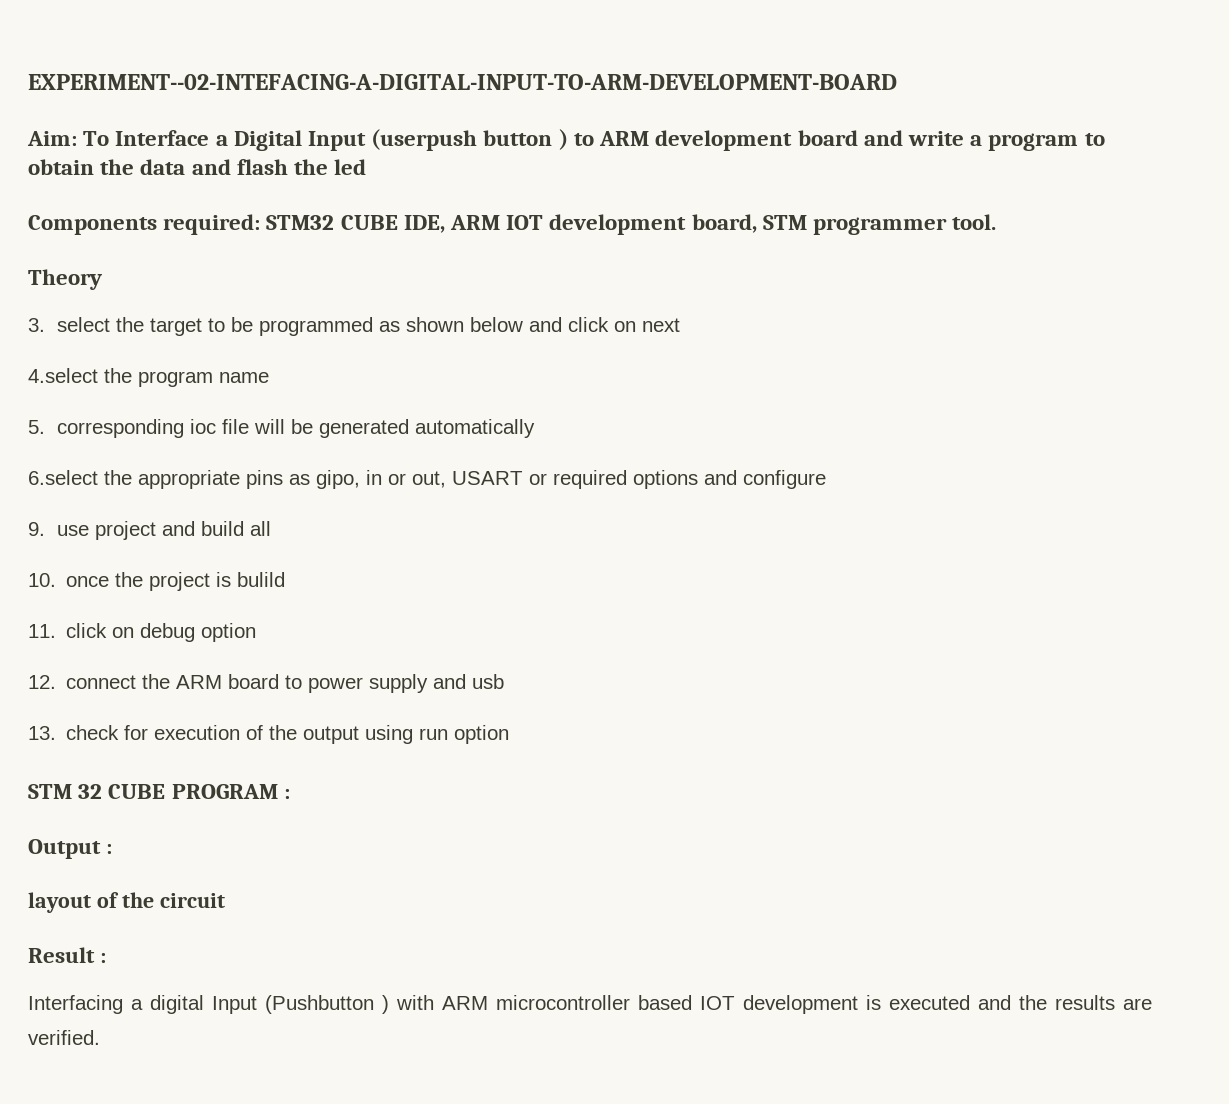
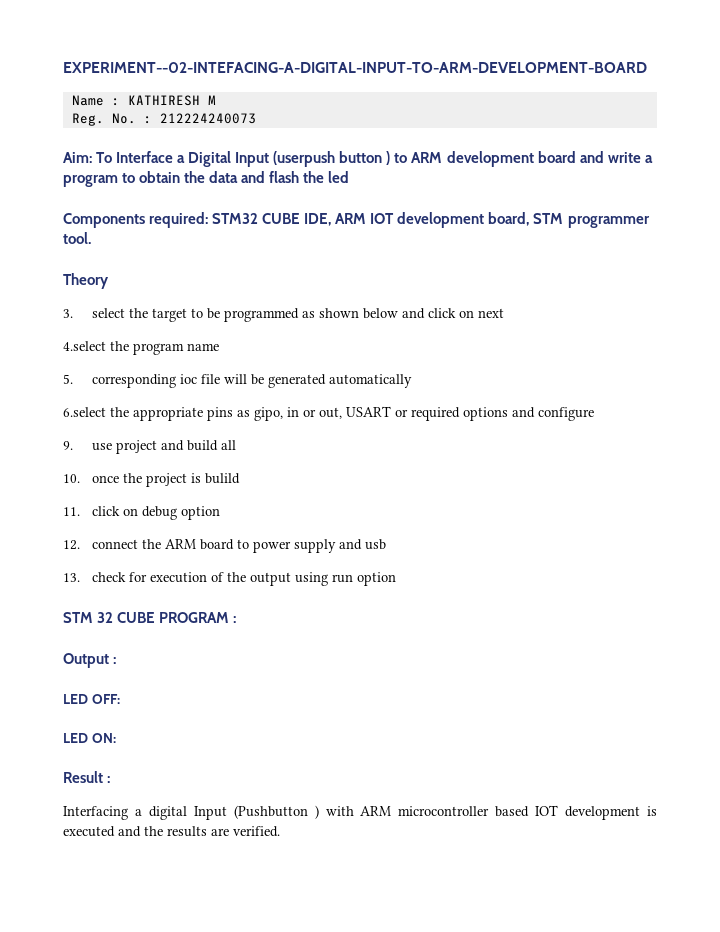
(897, 82) none -> [71,95,216,106] [71,113,256,126] // Name : KATHIRESH M // Reg. No. : 212224240073
[28,892,225,913] layout of the circuit -> [63,694,120,704] [63,733,116,743] LED OFF: // LED ON:

